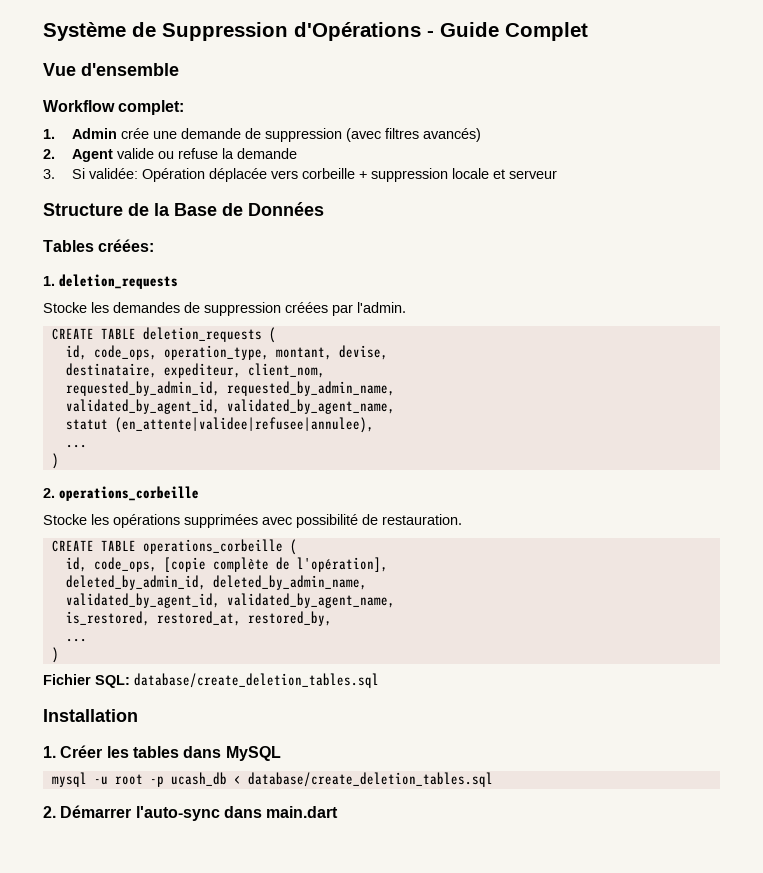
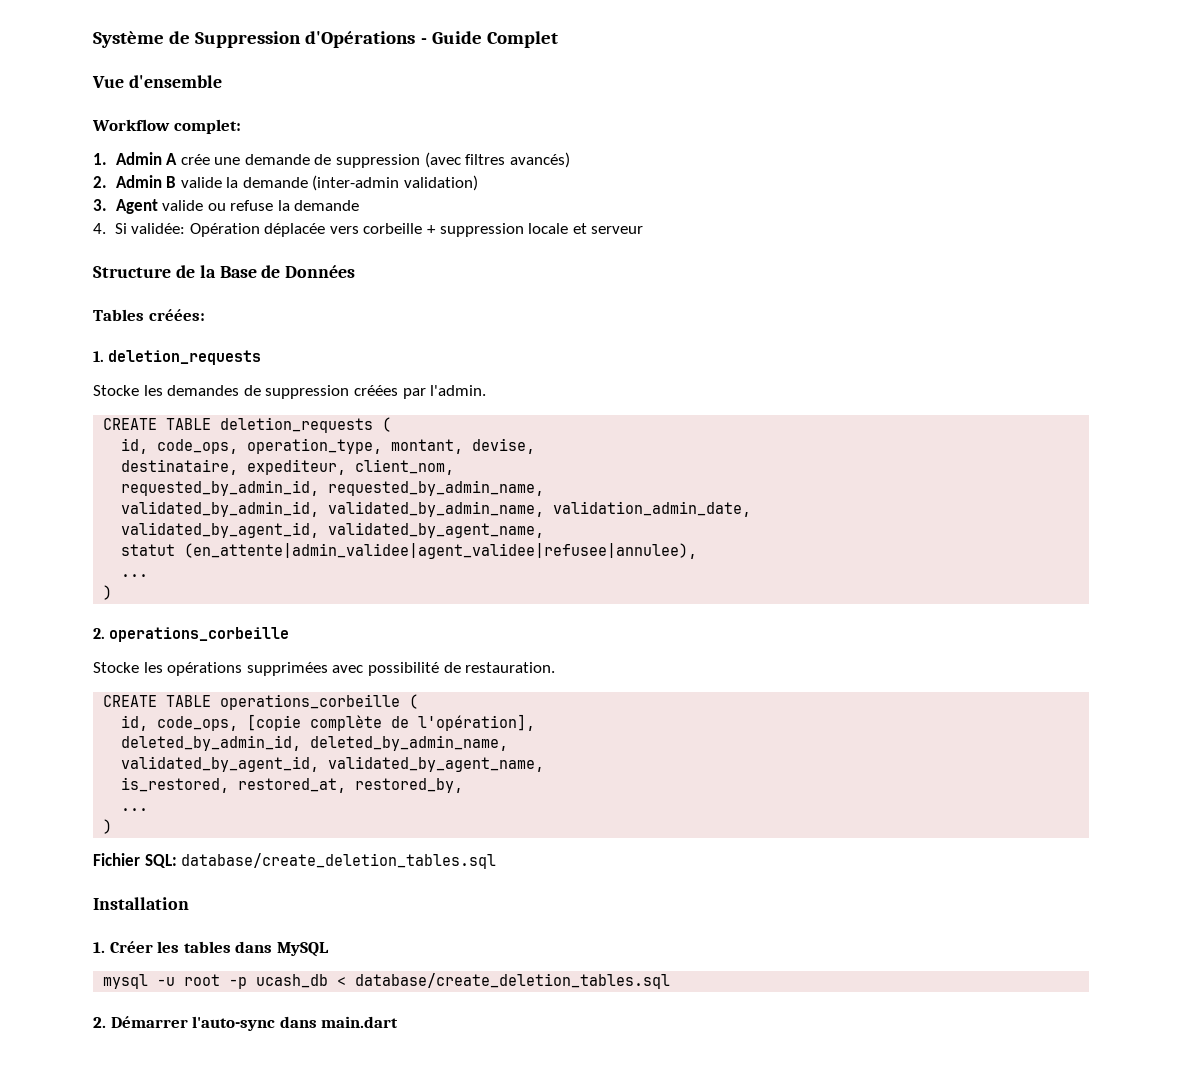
(117, 133) none -> [166,153,178,165] A
(55, 154) none -> [115,175,479,191] [93,199,107,211] Admin B valide la demande (inter-admin validation) // 3.
[43,169,55,179] 3. -> [93,223,106,234] 4.
(395, 388) none -> [121,501,752,517] // validated_by_admin_id, validated_by_admin_name, validation_admin_date,
[114,417,374,433] (en_attente|validee|refusee|annulee), -> [184,543,698,559] (en_attente|admin_validee|agent_validee|refusee|annulee),

